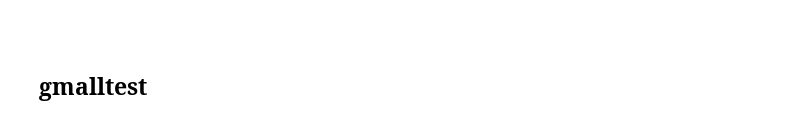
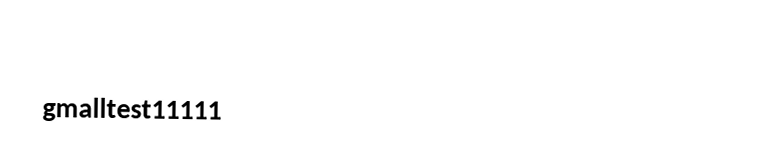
[39,77,147,101] gmalltest -> [42,96,222,124] gmalltest11111

